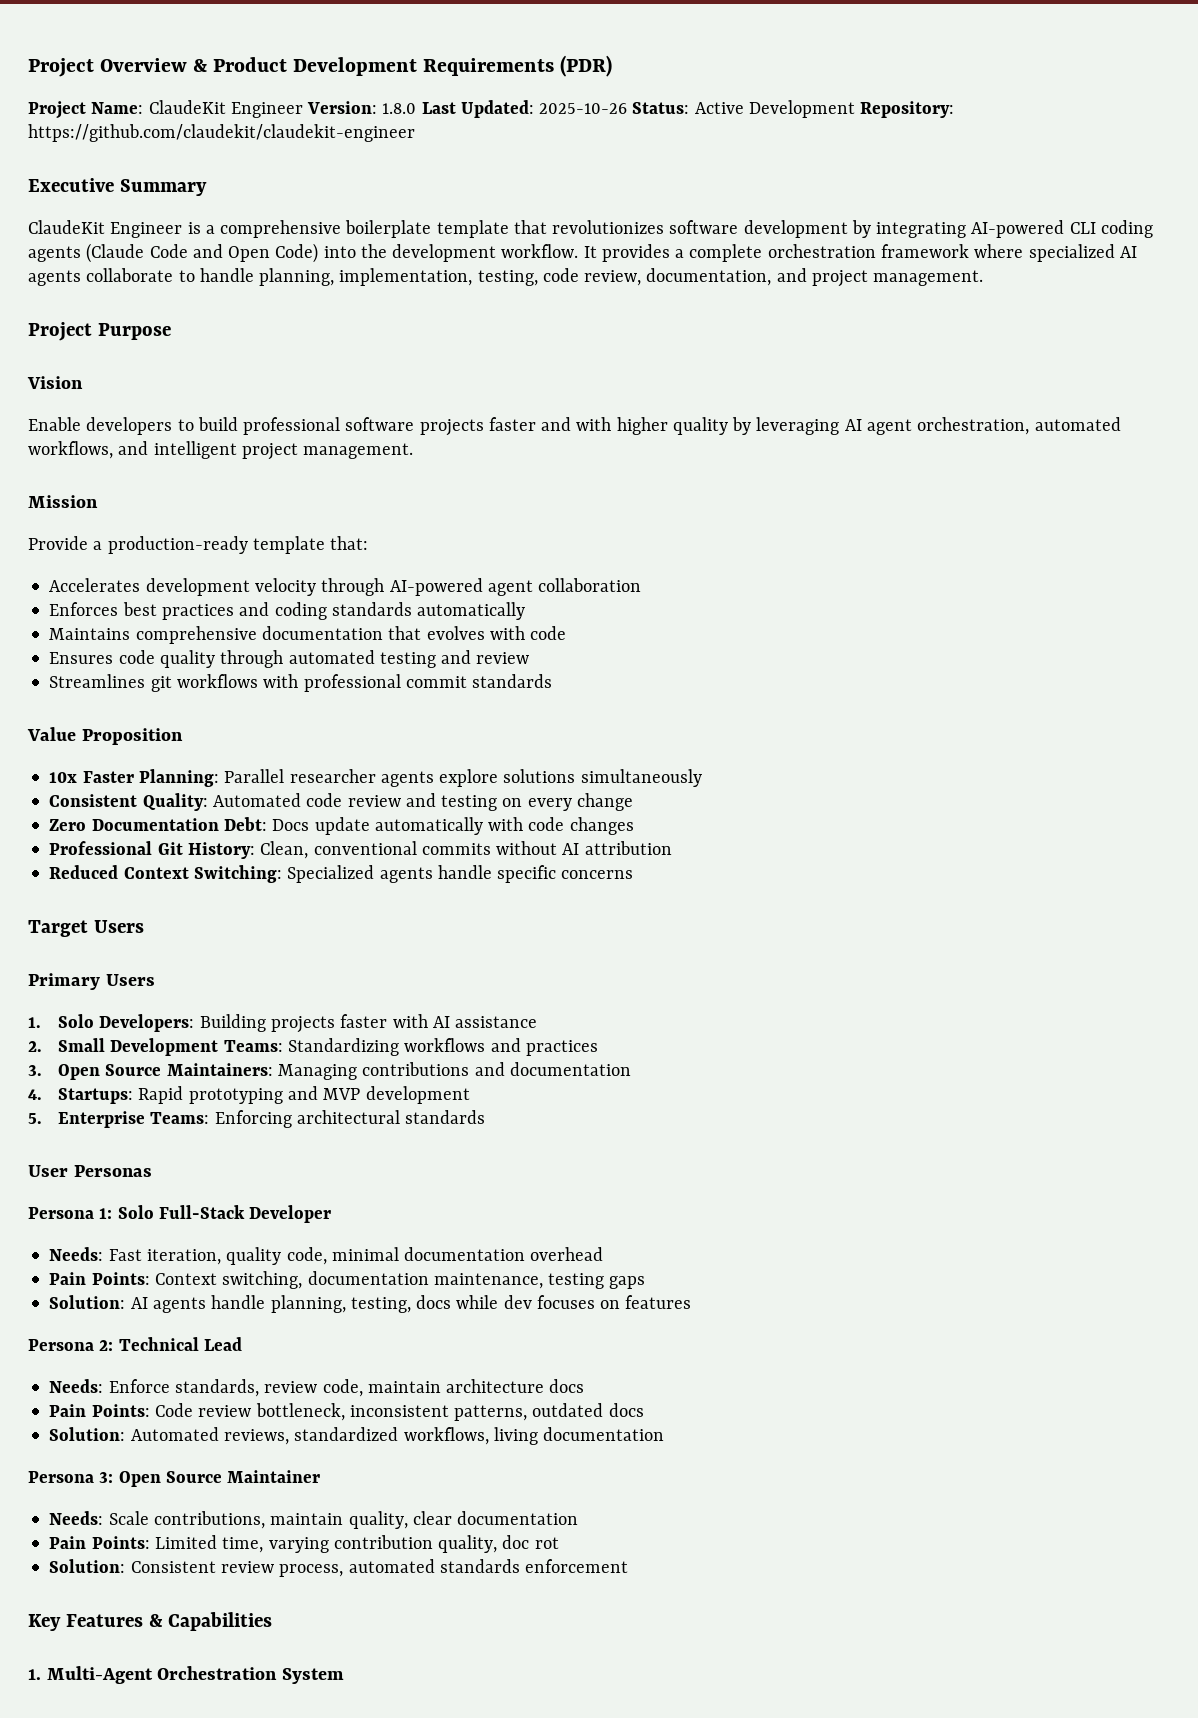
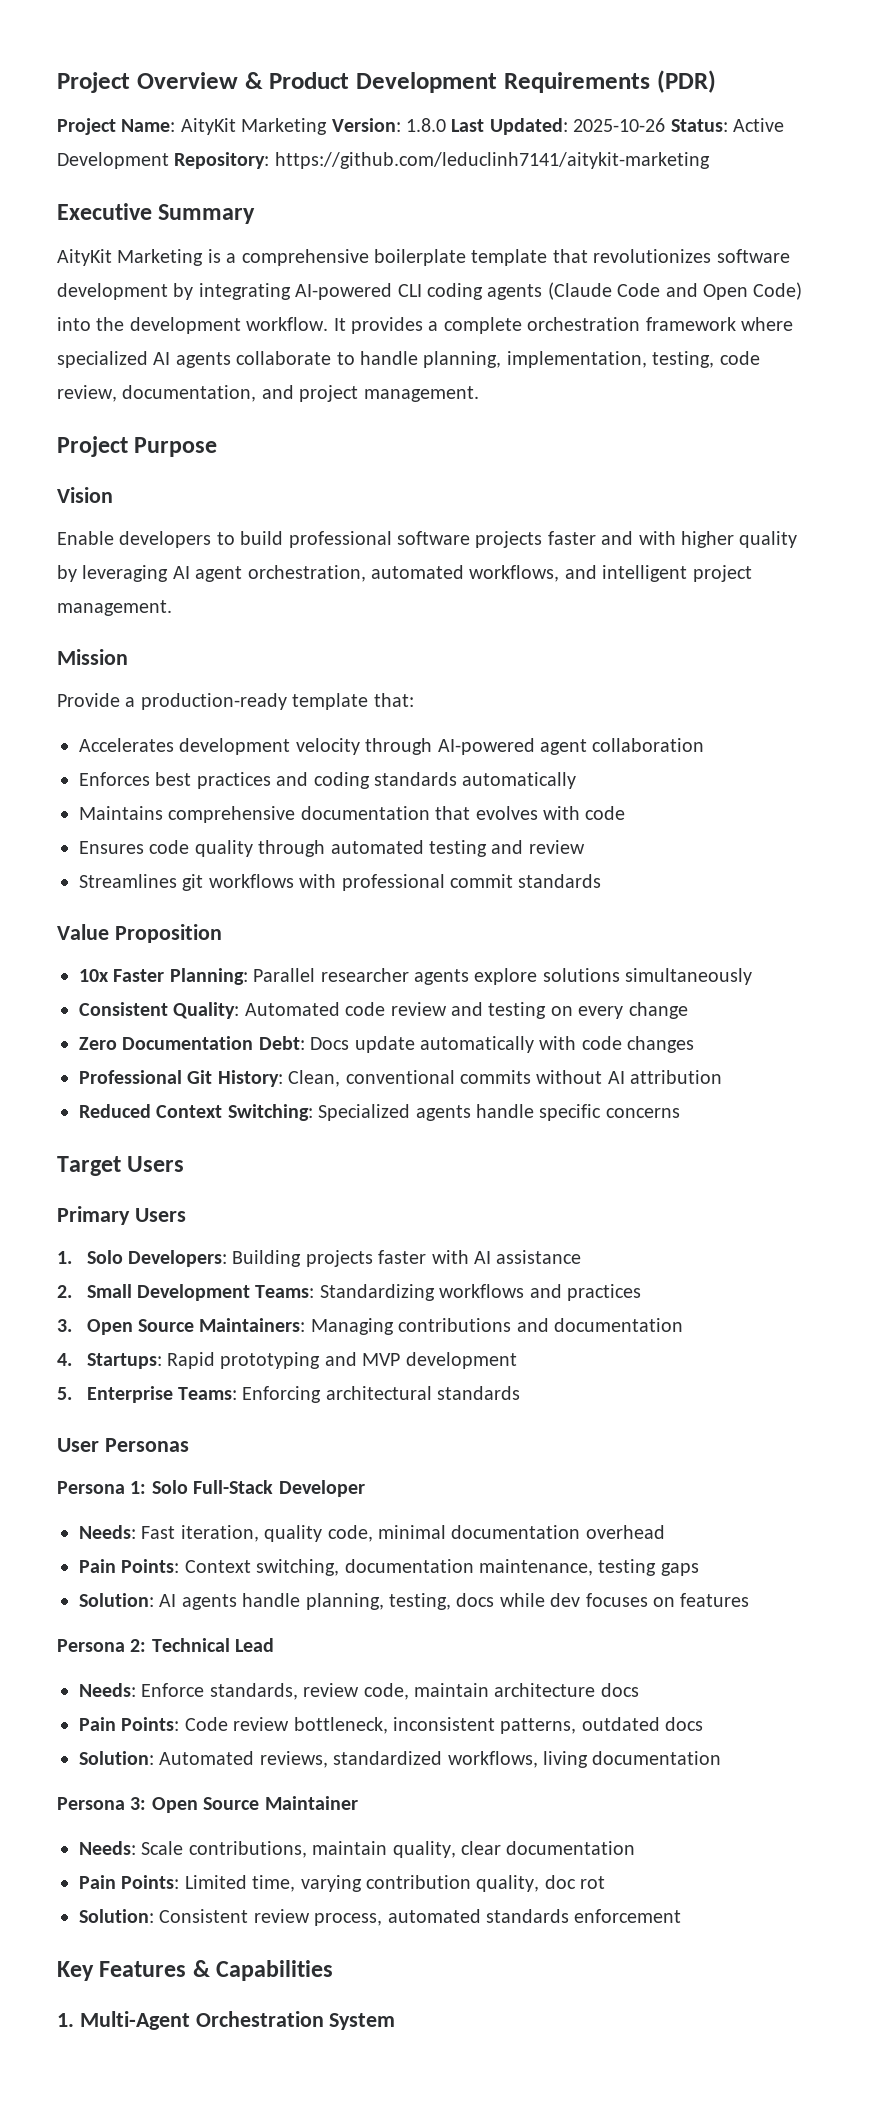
[148,100,303,118] ClaudeKit Engineer -> [180,118,328,135] AityKit Marketing
[28,124,415,142] https://github.com/claudekit/claudekit-engineer -> [274,152,710,169] https://github.com/leduclinh7141/aitykit-marketing
[28,220,183,238] ClaudeKit Engineer -> [57,249,204,266] AityKit Marketing

